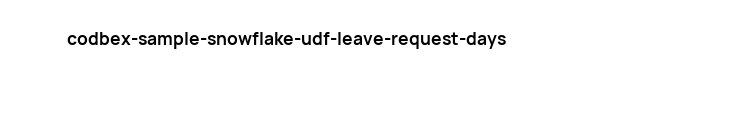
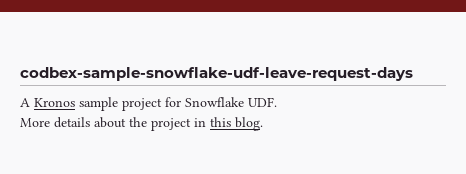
(506, 40) none -> [20,97,277,111] [20,117,263,131] // A Kronos sample project for Snowflake UDF. // More details about the project in this blog.

